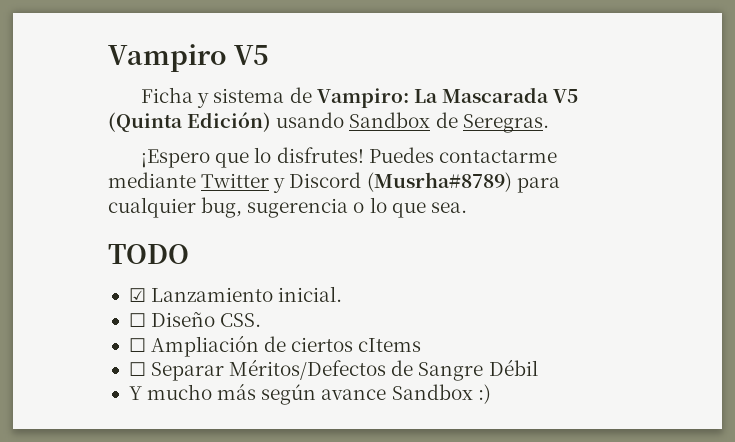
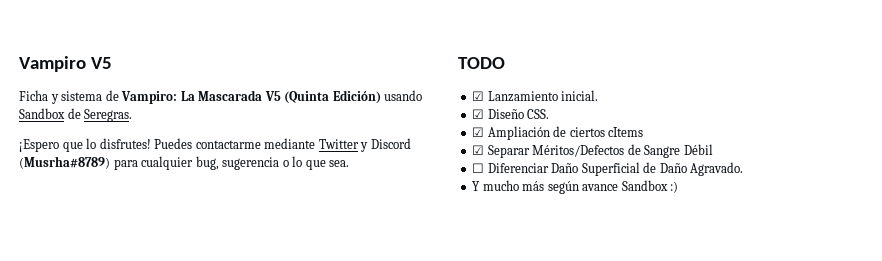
[128,313,146,327] ☐ -> [472,109,485,119] ☑
[128,338,146,352] ☐ -> [472,127,485,137] ☑
[128,362,146,376] ☐ -> [472,145,485,155] ☑
(538, 367) none -> [472,162,744,176] // ☐ Diferenciar Daño Superficial de Daño Agravado.

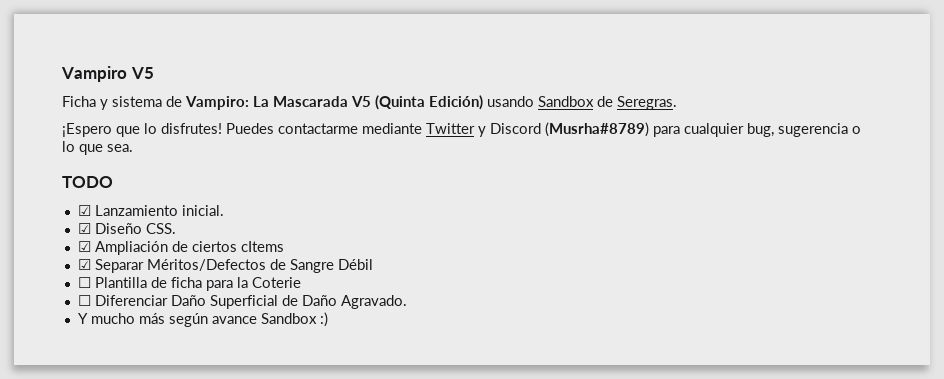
(713, 149) none -> [77,277,301,291] // ☐ Plantilla de ficha para la Coterie

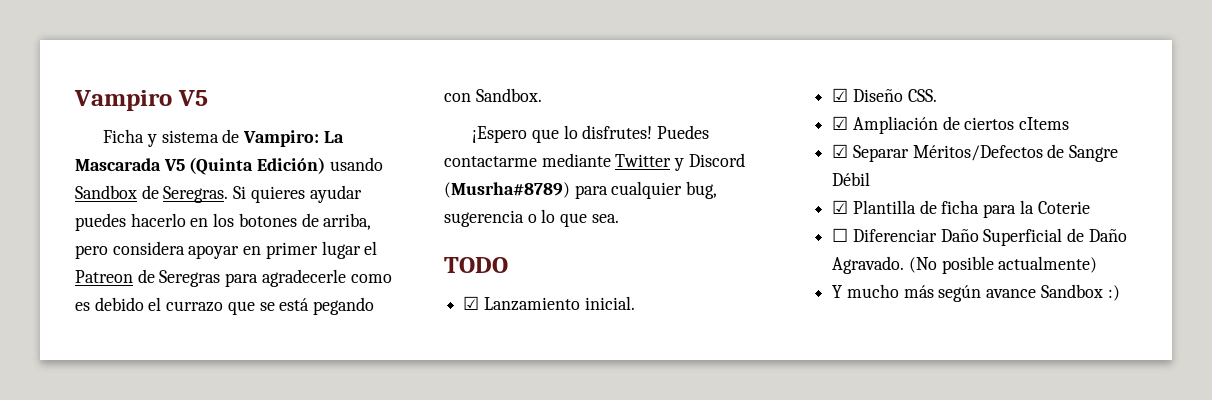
(677, 103) none -> [233,185,362,203] [75,213,372,231] [75,241,378,259] [75,269,392,287] [75,297,375,315] [444,88,542,102] Si quieres ayudar puedes hacerlo en los botones de arriba, pero considera apoyar en primer lugar el Patreon de Seregras para agradecerle como es debido el currazo que se está pegando con Sandbox.
[77,277,91,288] ☐ -> [832,200,849,214] ☑
(407, 302) none -> [908,256,1098,274] (No posible actualmente)

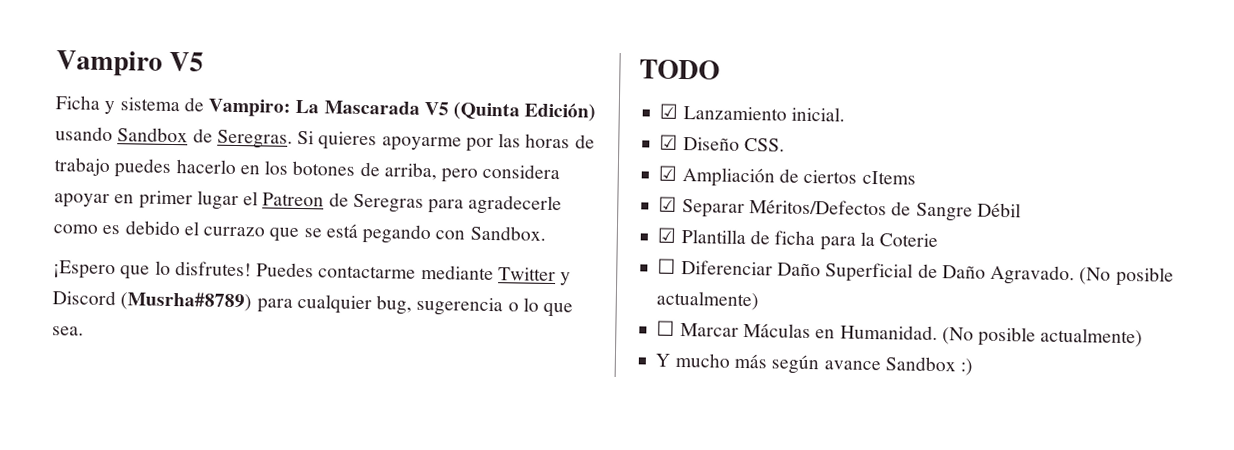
[309,185,362,203] ayudar -> [381,133,595,153] [54,157,110,177] apoyarme por las horas de trabajo
(1098, 264) none -> [656,320,1144,348] // ☐ Marcar Máculas en Humanidad. (No posible actualmente)

